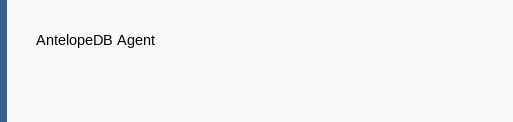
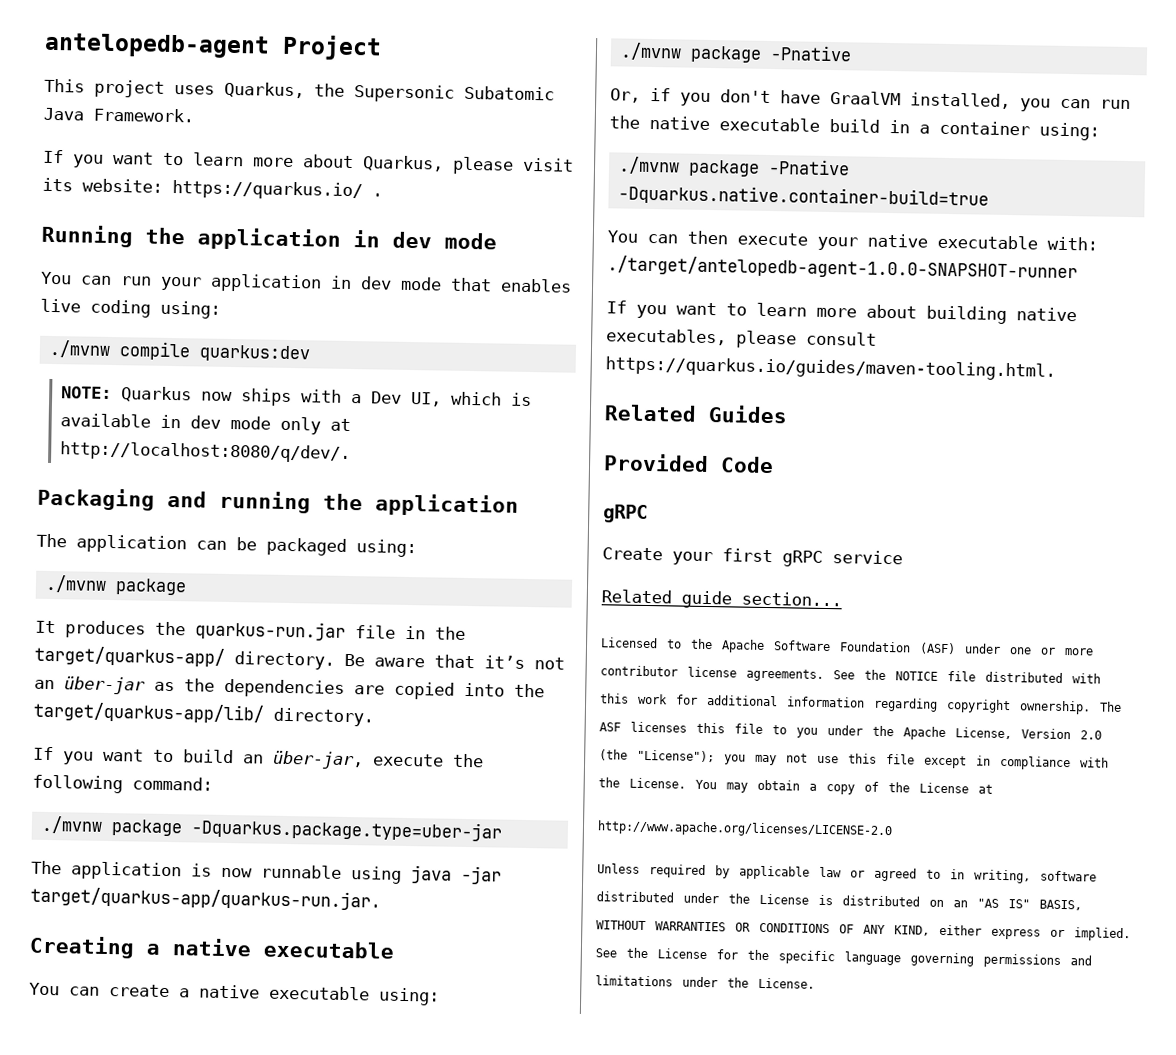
[36,34,155,48] AntelopeDB Agent -> [44,32,382,61] [44,78,555,103] [43,107,194,123] [43,149,574,175] [42,177,383,201] [41,224,497,251] [41,271,572,293] [40,298,221,319] [48,339,310,363] [60,386,532,407] [59,413,351,435] [59,441,351,464] [37,487,519,517] [36,533,417,558] [44,574,187,596] [35,620,466,641] [34,645,565,670] [34,676,545,700] [33,701,374,727] [33,746,484,770] [32,774,213,794] [40,815,503,842] [31,860,502,885] [30,886,381,911] [29,935,395,959] [29,982,440,1006] [619,42,852,63] [610,87,1131,112] [609,115,1100,141] [617,156,850,177] [617,184,989,209] [607,230,1098,251] [607,255,1078,282] [606,300,1077,324] [606,328,877,349] [605,356,1056,381] [604,404,788,424] [603,453,774,474] [603,504,648,523] [602,547,903,567] [601,589,842,609] [600,637,1094,656] [600,665,1101,684] [600,693,1122,715] [599,721,1102,741] [599,749,1109,771] [598,777,993,795] [597,820,893,839] [597,863,1097,884] [596,891,1082,911] [596,920,1131,942] [595,947,1092,968] [595,975,815,989] antelopedb-agent Project // This project uses Quarkus, the Supersonic Subatomic Java Framework. // If you want to learn more about Quarkus, please visit its website: https://quarkus.io/ . // Running the application in dev mode // You can run your application in dev mode that enables live coding using: // ./mvnw compile quarkus:dev // NOTE: Quarkus now ships with a Dev UI, which is available in dev mode only at http://localhost:8080/q/dev/. // Packaging and running the application // The application can be packaged using: // ./mvnw package // It produces the quarkus-run.jar file in the target/quarkus-app/ directory. Be aware that it’s not an über-jar as the dependencies are copied into the target/quarkus-app/lib/ directory. // If you want to build an über-jar, execute the following command: // ./mvnw package -Dquarkus.package.type=uber-jar // The application is now runnable using java -jar target/quarkus-app/quarkus-run.jar. // Creating a native executable // You can create a native executable using: // ./mvnw package -Pnative // Or, if you don't have GraalVM installed, you can run the native executable build in a container using: // ./mvnw package -Pnative -Dquarkus.native.container-build=true // You can then execute your native executable with: ./target/antelopedb-agent-1.0.0-SNAPSHOT-runner // If you want to learn more about building native executables, please consult https://quarkus.io/guides/maven-tooling.html. // Related Guides // Provided Code // gRPC // Create your first gRPC service // Related guide section... // Licensed to the Apache Software Foundation (ASF) under one or more contributor license agreements. See the NOTICE file distributed with this work for additional information regarding copyright ownership. The ASF licenses this file to you under the Apache License, Version 2.0 (the "License"); you may not use this file except in compliance with the License. You may obtain a copy of the License at // http://www.apache.org/licenses/LICENSE-2.0 // Unless required by applicable law or agreed to in writing, software distributed under the License is distributed on an "AS IS" BASIS, WITHOUT WARRANTIES OR CONDITIONS OF ANY KIND, either express or implied. See the License for the specific language governing permissions and limitations under the License.

